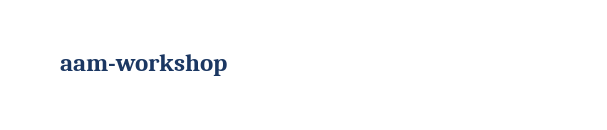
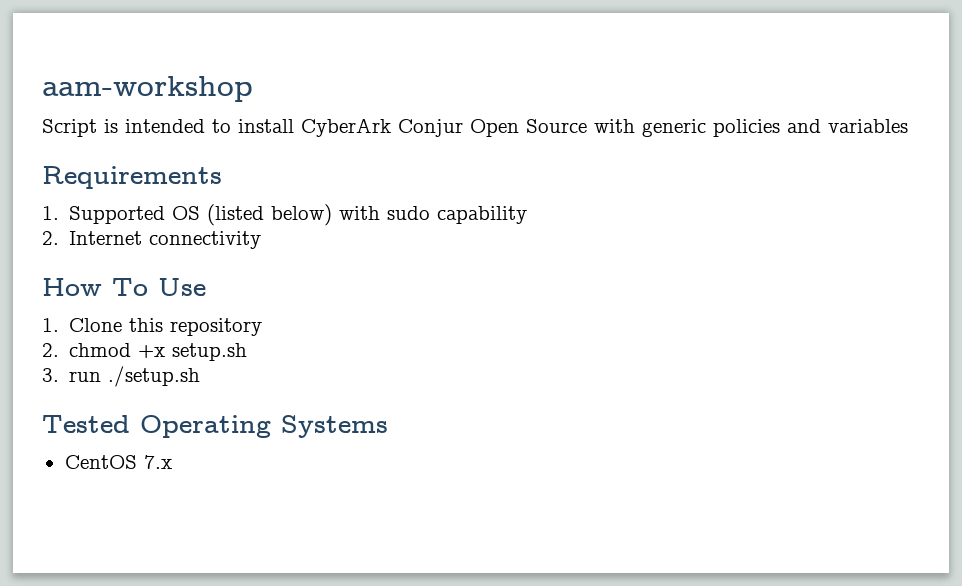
(227, 65) none -> [42,118,908,137] [42,166,222,189] [42,204,528,226] [42,231,262,249] [42,278,206,296] [42,318,263,336] [42,343,248,361] [42,366,201,387] [42,415,388,438] [64,455,172,469] // Script is intended to install CyberArk Conjur Open Source with generic policies and variables // Requirements // 1. Supported OS (listed below) with sudo capability // 2. Internet connectivity // How To Use // 1. Clone this repository // 2. chmod +x setup.sh // 3. run ./setup.sh // Tested Operating Systems // CentOS 7.x

